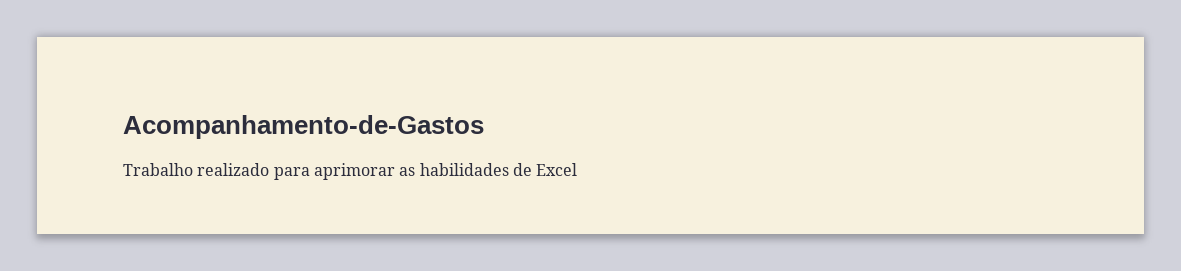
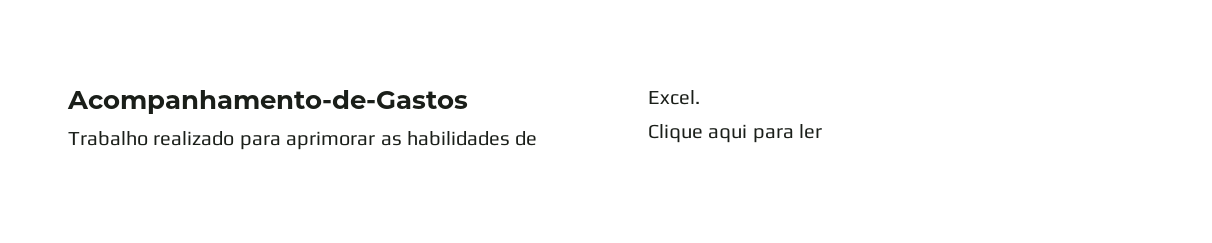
[536,163,578,176] Excel -> [648,90,700,105] [648,124,823,143] Excel. // Clique aqui para ler

